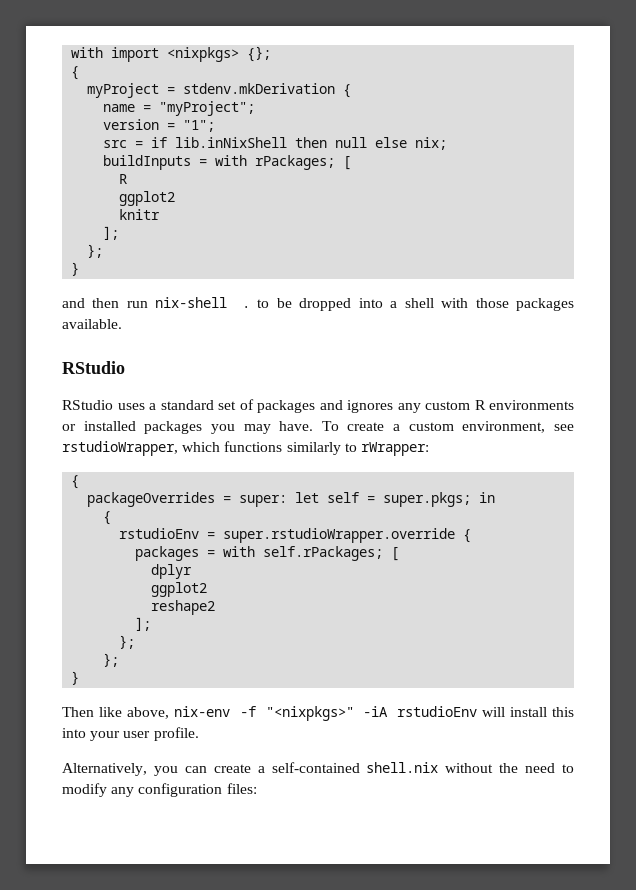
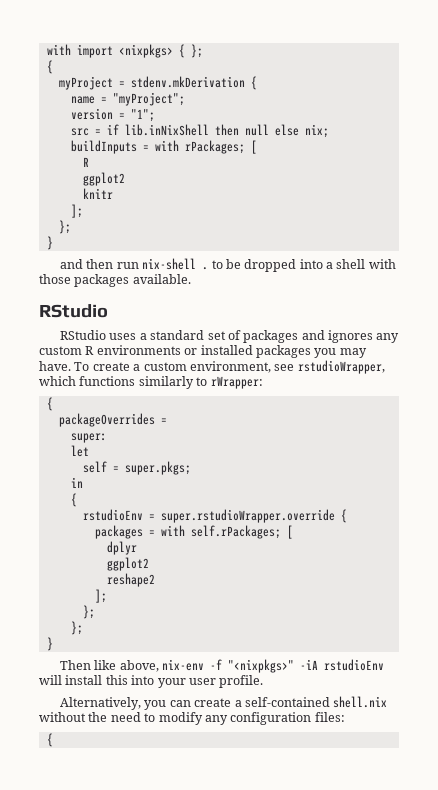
[247,46,272,62] {}; -> [178,44,203,58] { };
(232, 499) none -> (167, 421) //
(288, 501) none -> (107, 438) //
(320, 497) none -> (89, 451) //
(472, 499) none -> (191, 468) //
(257, 788) none -> [46,733,53,747] // {

